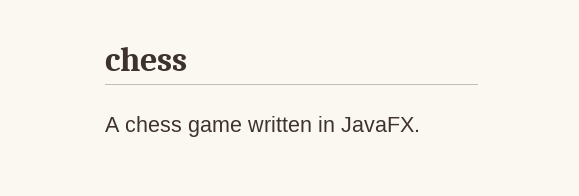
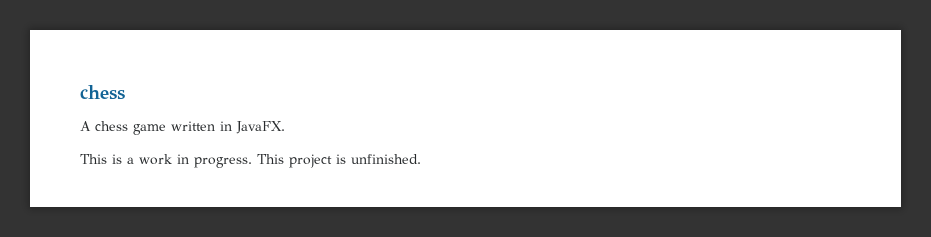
(420, 124) none -> [80,154,421,168] // This is a work in progress. This project is unfinished.

